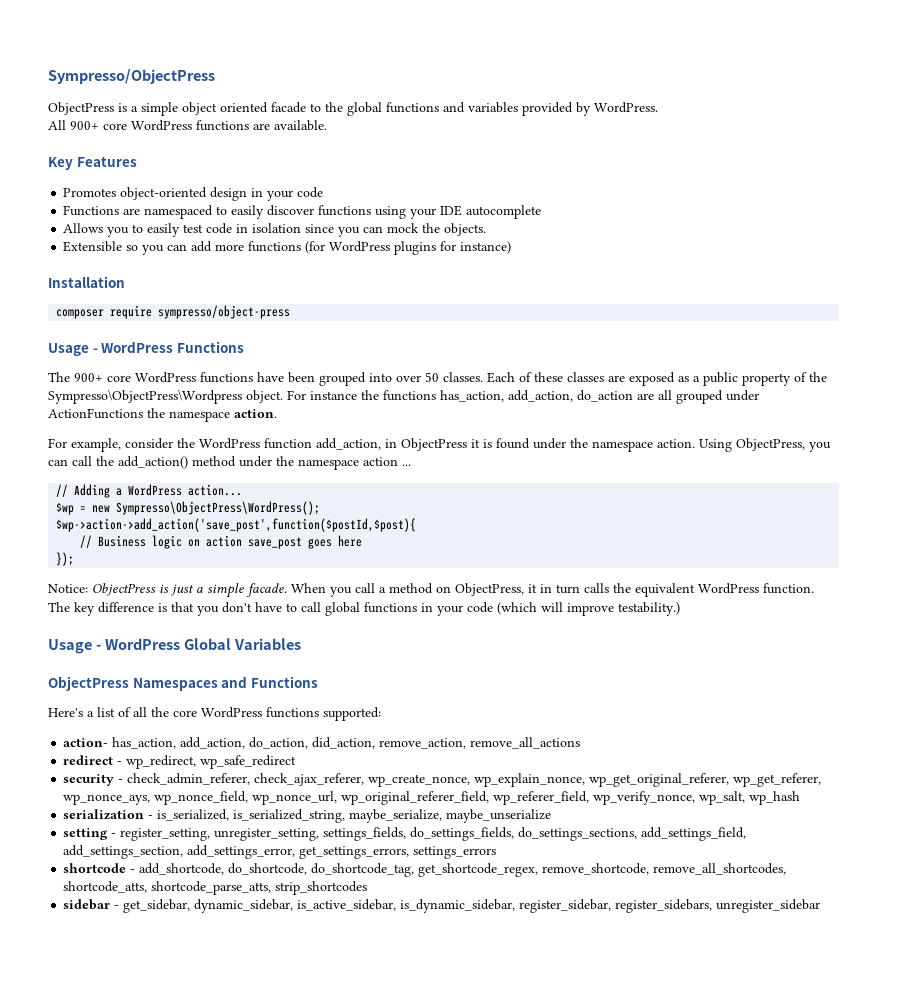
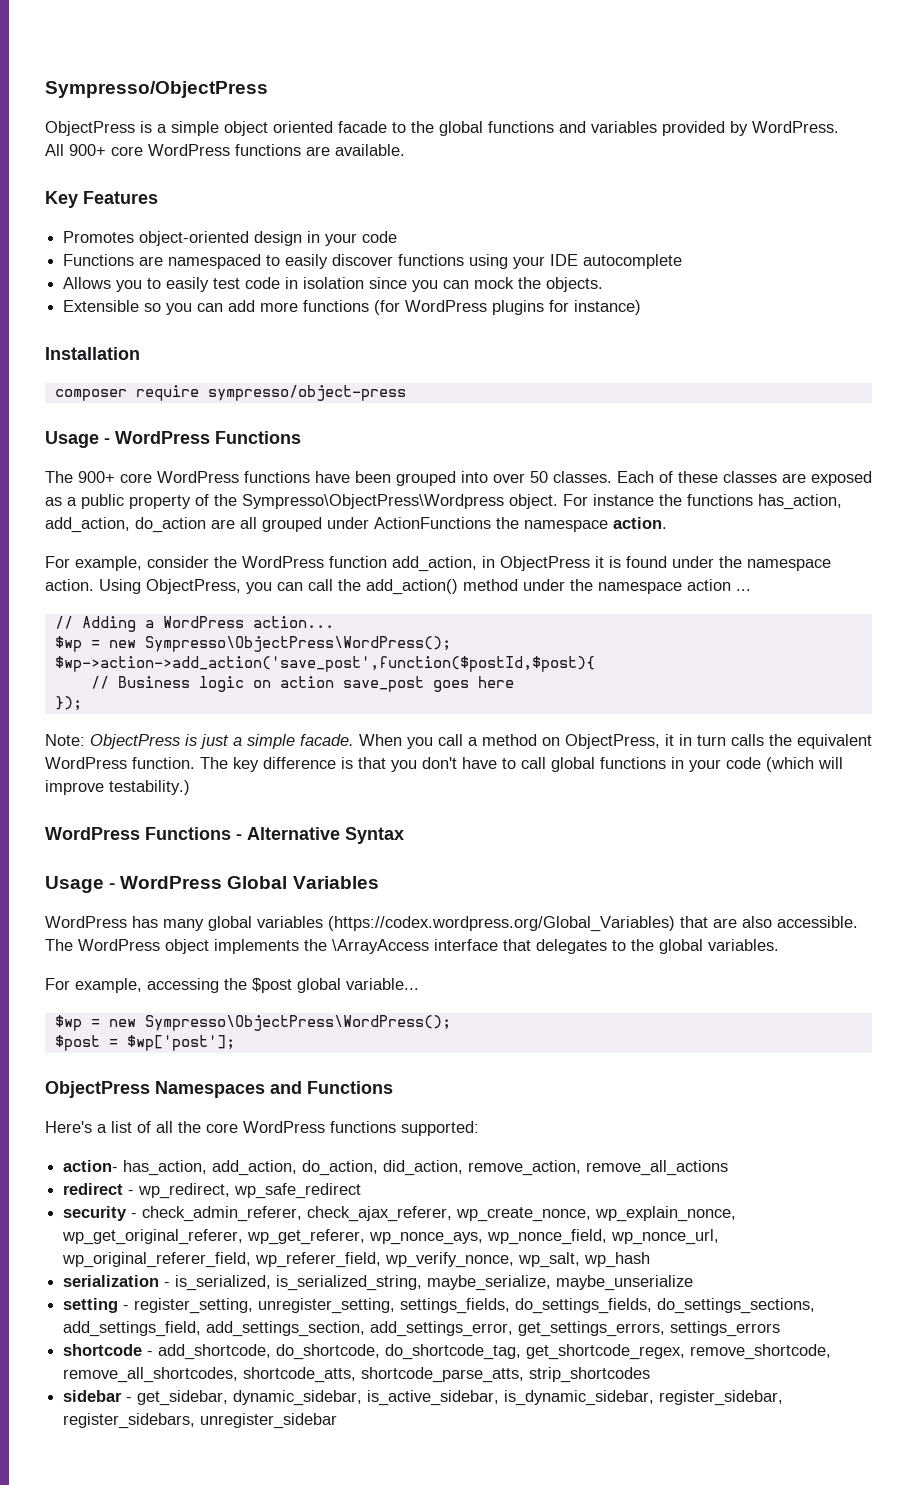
[48,584,88,593] Notice: -> [45,734,85,746] Note:
(680, 609) none -> [45,827,404,844] // WordPress Functions - Alternative Syntax
(301, 644) none -> [45,916,858,932] [45,939,779,954] [45,978,419,993] [54,1015,451,1031] [54,1035,235,1051] // WordPress has many global variables (https://codex.wordpress.org/Global_Variables) that are also accessible. The WordPress object implements the \ArrayAccess interface that delegates to the global variables. // For example, accessing the $post global variable... // $wp = new Sympresso\ObjectPress\WordPress(); // $post = $wp['post'];

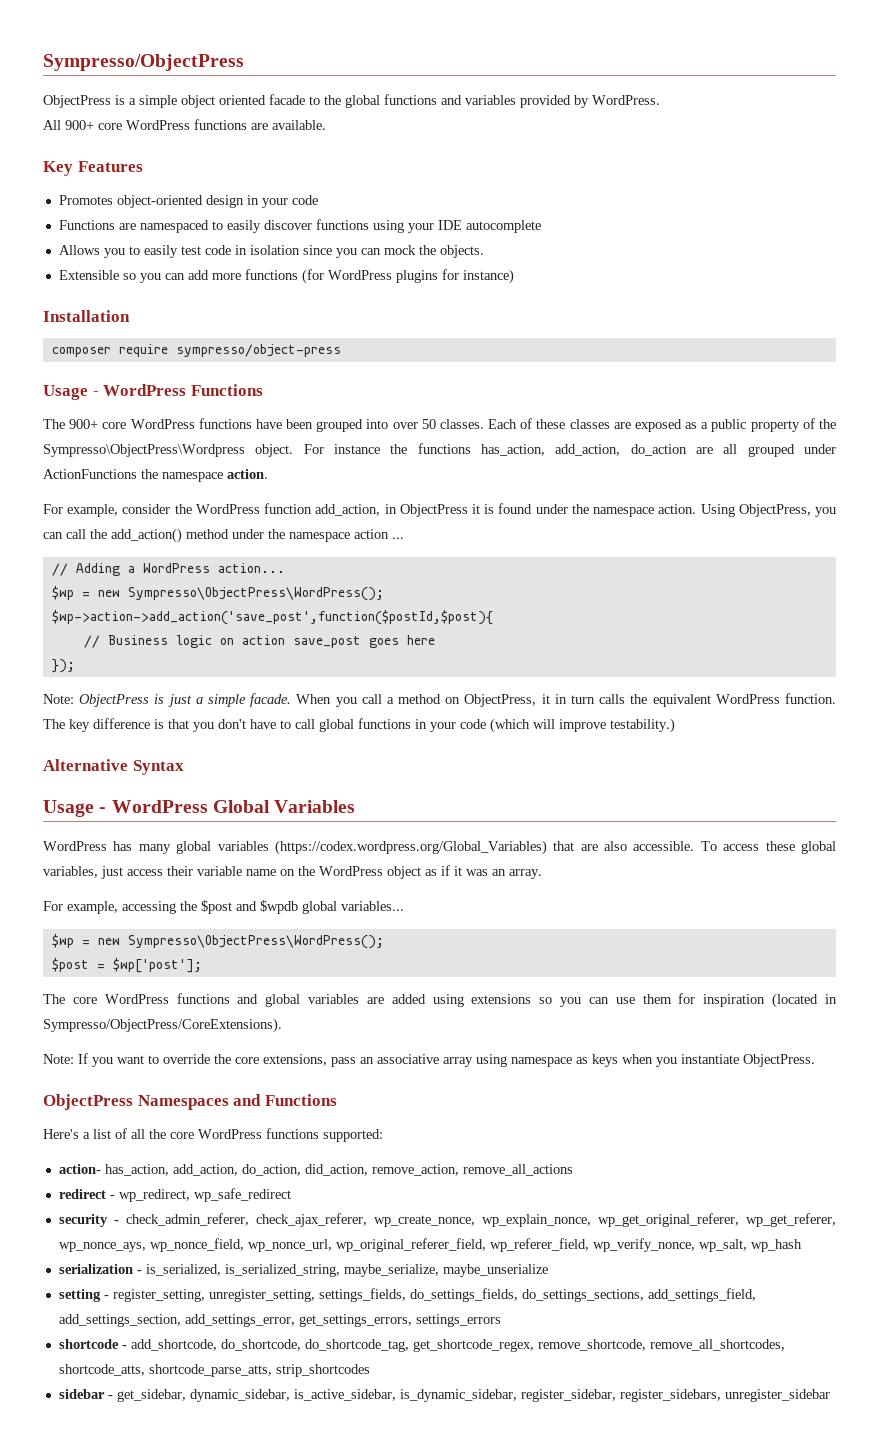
[45,827,242,840] WordPress Functions - -> (675, 725) none
[45,939,779,954] The WordPress object implements the \ArrayAccess interface that delegates to the global variables. -> [700,841,836,854] [43,865,542,879] To access these global variables, just access their variable name on the WordPress object as if it was an array.
[297,978,419,993] global variable... -> [236,900,404,914] and $wpdb global variables...
(235, 1043) none -> [43,993,838,1008] [43,1018,282,1033] [43,1053,815,1067] // The core WordPress functions and global variables are added using extensions so you can use them for inspiration (located in Sympresso/ObjectPress/CoreExtensions). // Note: If you want to override the core extensions, pass an associative array using namespace as keys when you instantiate ObjectPress.

